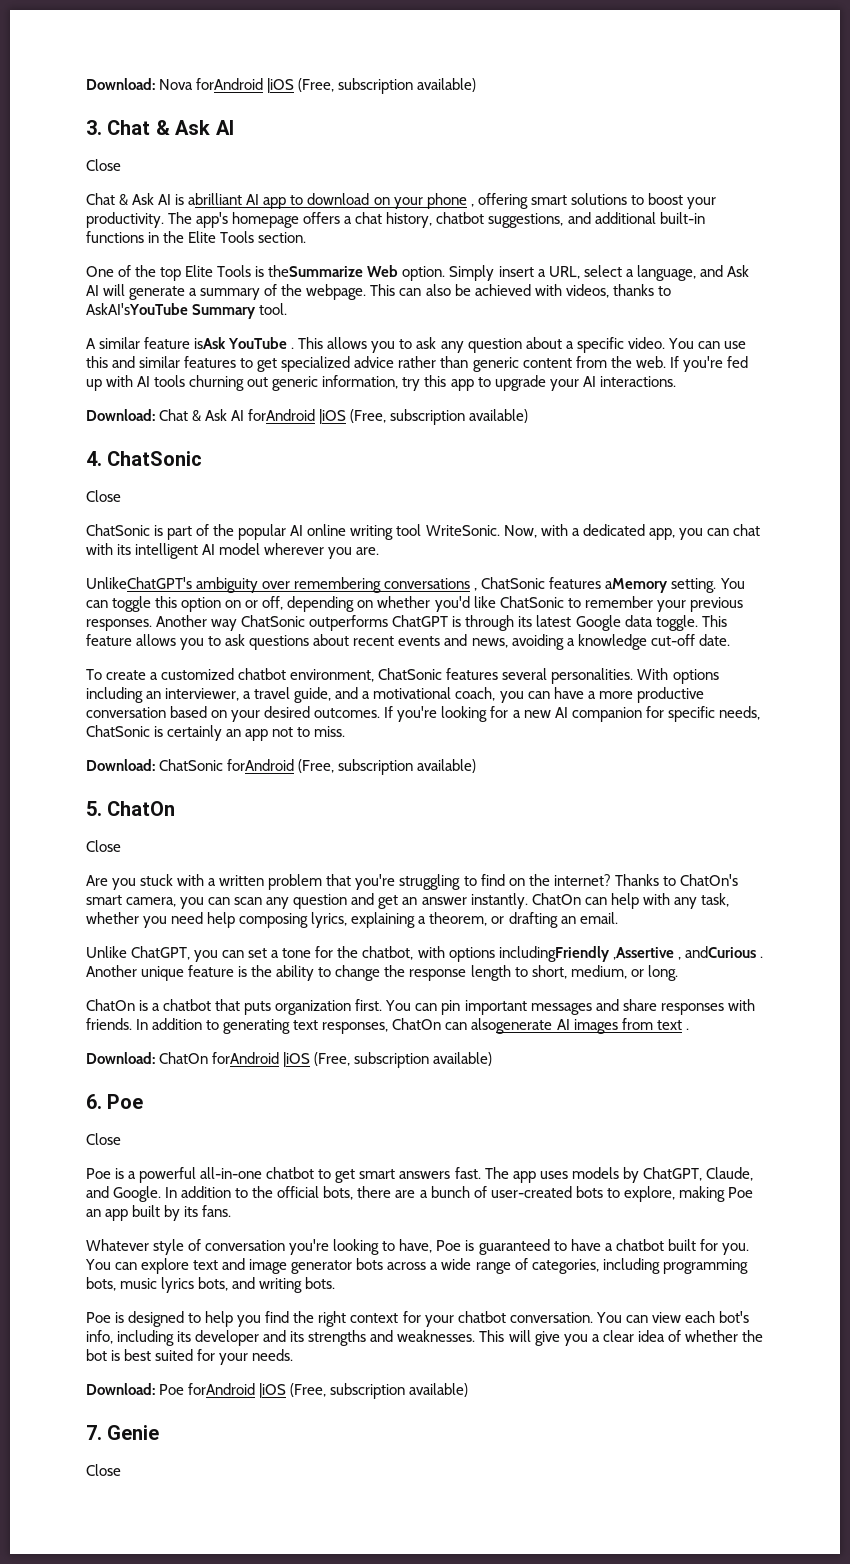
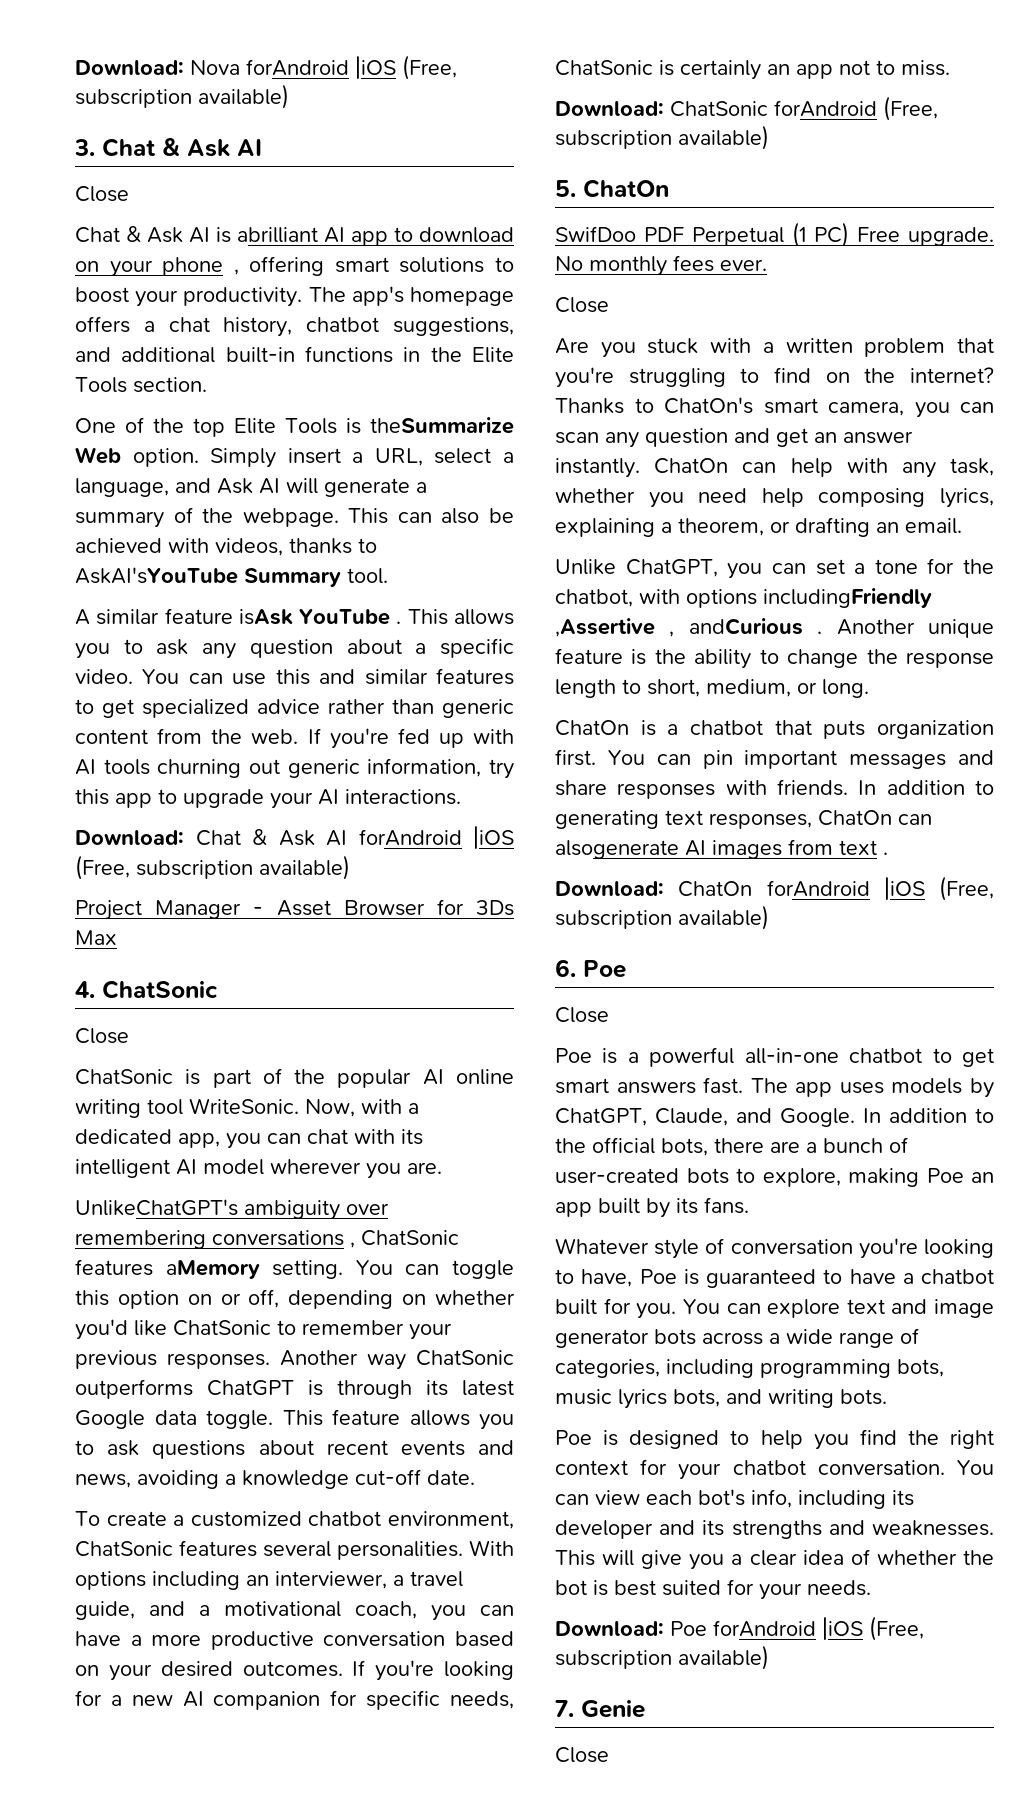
(529, 416) none -> [75,899,514,920] [75,930,117,945] // Project Manager - Asset Browser for 3Ds Max
(176, 808) none -> [555,222,994,247] [555,255,767,276] // SwifDoo PDF Perpetual (1 PC) Free upgrade. No monthly fees ever.

